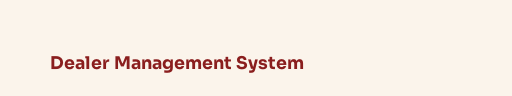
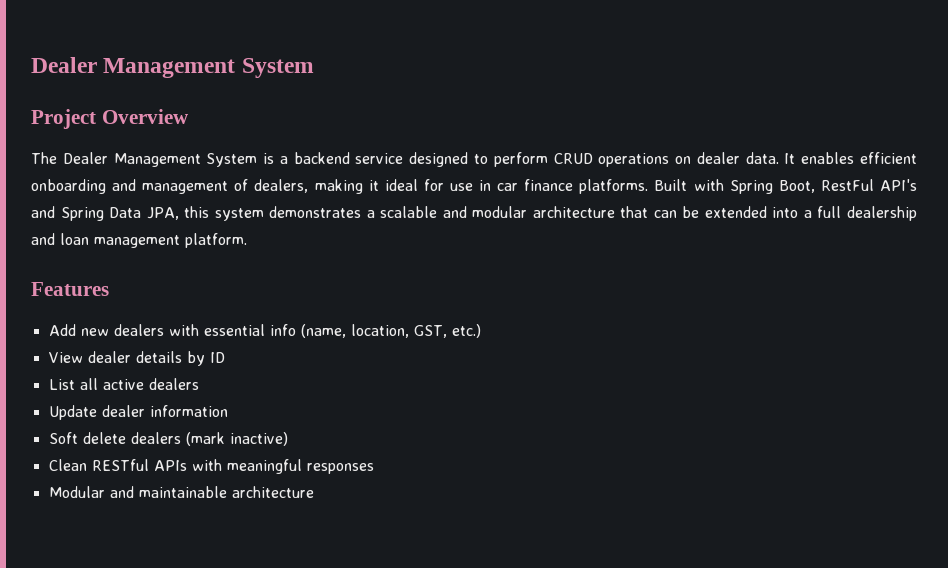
[50,55,305,73] Dealer Management System -> [31,57,314,78] [31,109,189,129] [31,152,918,167] [31,179,917,194] [31,206,917,221] [31,233,247,248] [31,282,109,296] [48,324,481,338] [48,351,225,366] [48,378,199,390] [48,405,228,420] [48,432,288,446] [48,459,374,474] [48,486,314,498] Dealer Management System // Project Overview // The Dealer Management System is a backend service designed to perform CRUD operations on dealer data. It enables efficient onboarding and management of dealers, making it ideal for use in car finance platforms. Built with Spring Boot, RestFul API's and Spring Data JPA, this system demonstrates a scalable and modular architecture that can be extended into a full dealership and loan management platform. // Features // Add new dealers with essential info (name, location, GST, etc.) // View dealer details by ID // List all active dealers // Update dealer information // Soft delete dealers (mark inactive) // Clean RESTful APIs with meaningful responses // Modular and maintainable architecture

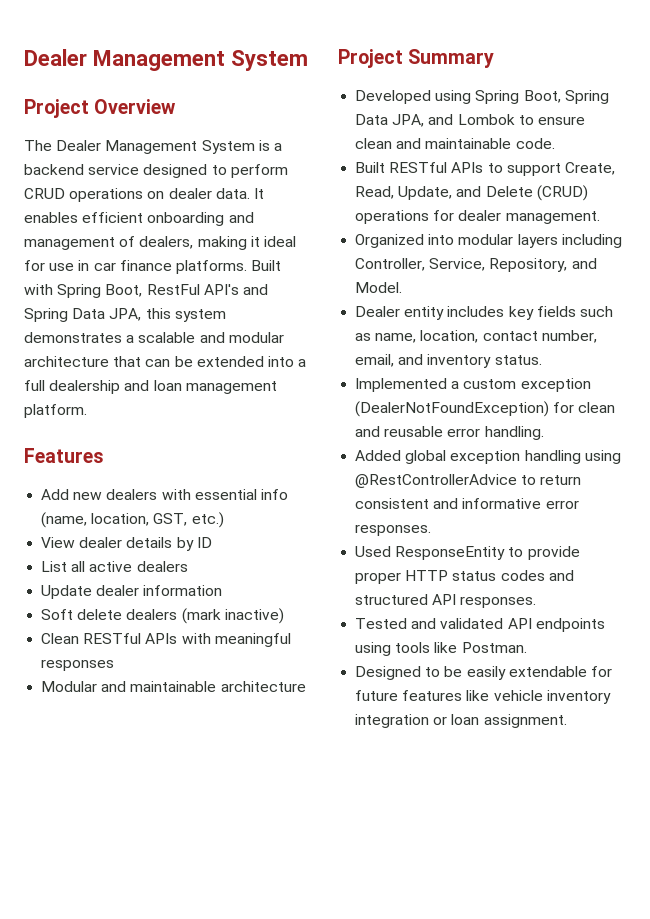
(314, 492) none -> [338,49,495,68] [355,90,609,104] [355,114,585,127] [355,138,555,149] [355,162,615,176] [355,185,588,201] [355,210,600,224] [355,234,622,248] [355,258,597,272] [355,282,403,293] [355,306,613,320] [355,330,597,343] [355,354,542,368] [355,378,591,392] [355,401,616,417] [355,426,544,440] [355,450,621,464] [355,474,582,488] [355,498,579,509] [355,524,432,536] [355,546,580,560] [355,570,574,584] [355,594,537,608] [355,618,605,632] [355,642,527,656] [355,666,612,680] [355,690,611,704] [355,714,567,728] // Project Summary // Developed using Spring Boot, Spring Data JPA, and Lombok to ensure clean and maintainable code. // Built RESTful APIs to support Create, Read, Update, and Delete (CRUD) operations for dealer management. // Organized into modular layers including Controller, Service, Repository, and Model. // Dealer entity includes key fields such as name, location, contact number, email, and inventory status. // Implemented a custom exception (DealerNotFoundException) for clean and reusable error handling. // Added global exception handling using @RestControllerAdvice to return consistent and informative error responses. // Used ResponseEntity to provide proper HTTP status codes and structured API responses. // Tested and validated API endpoints using tools like Postman. // Designed to be easily extendable for future features like vehicle inventory integration or loan assignment.

